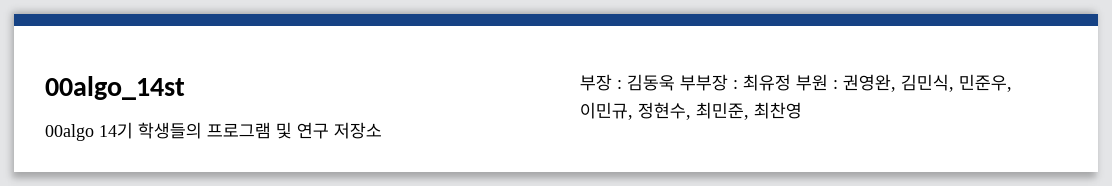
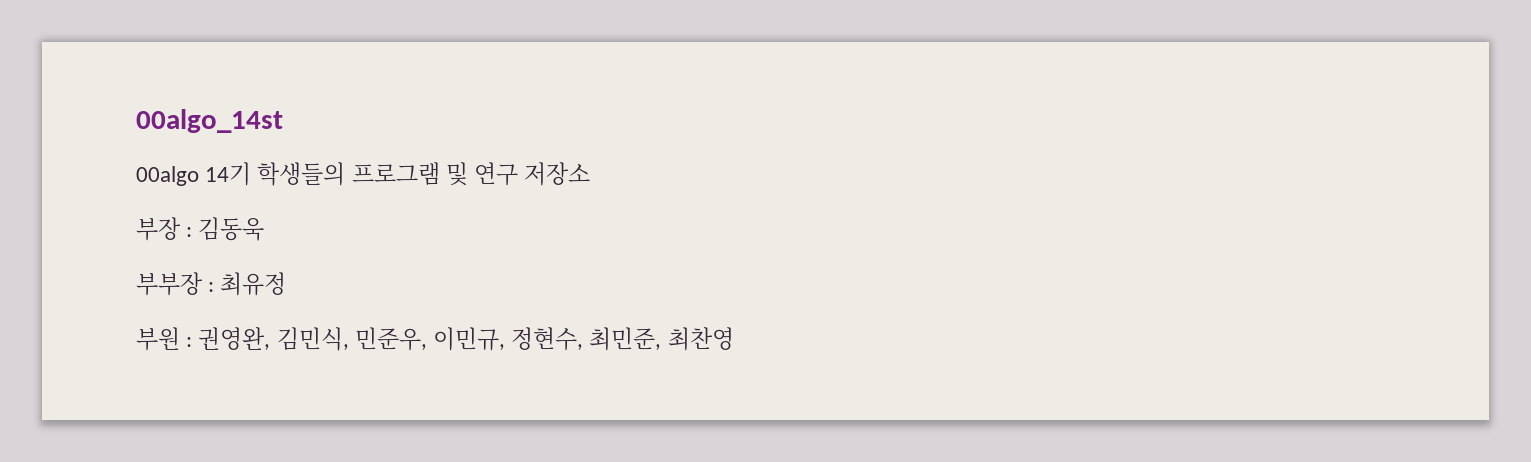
(675, 82) none -> (265, 229) //
(791, 82) none -> (287, 284) //

